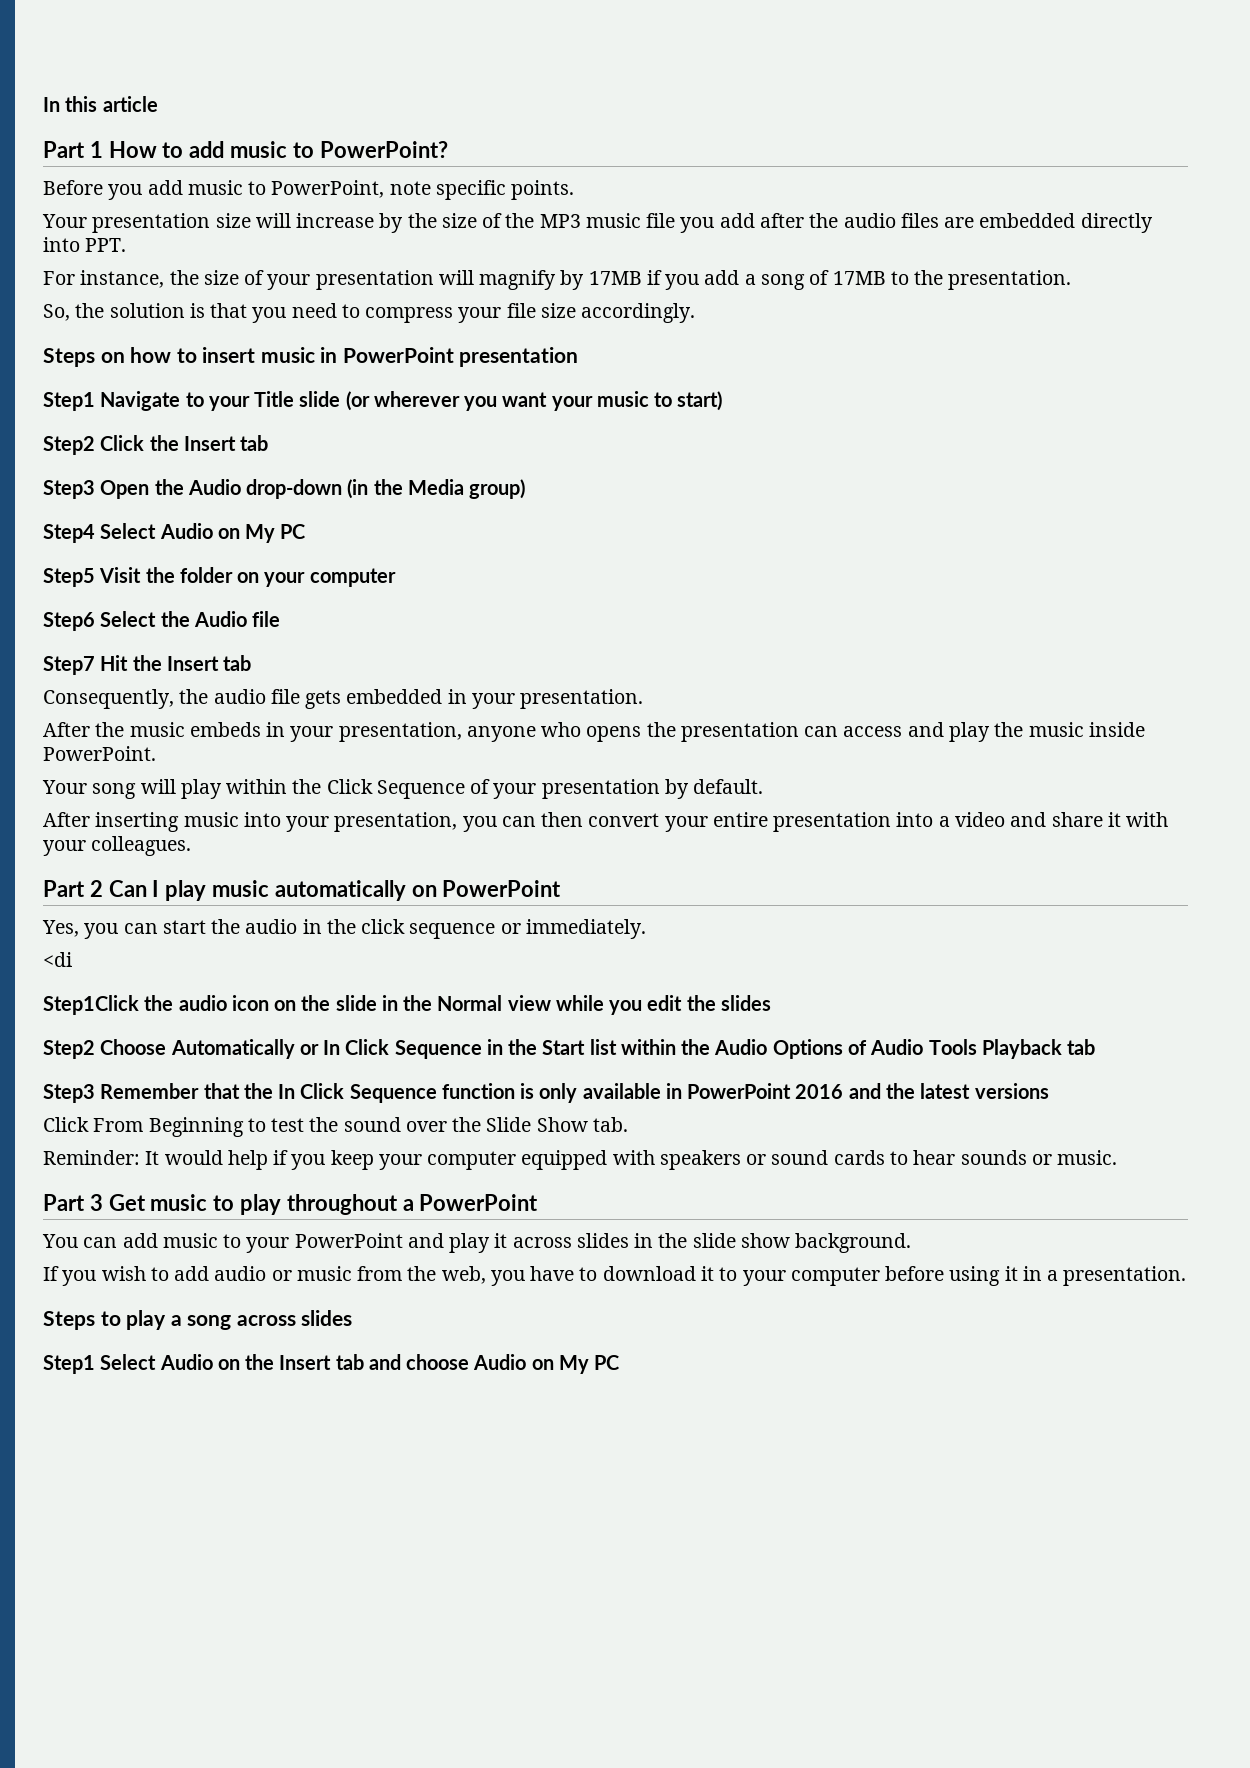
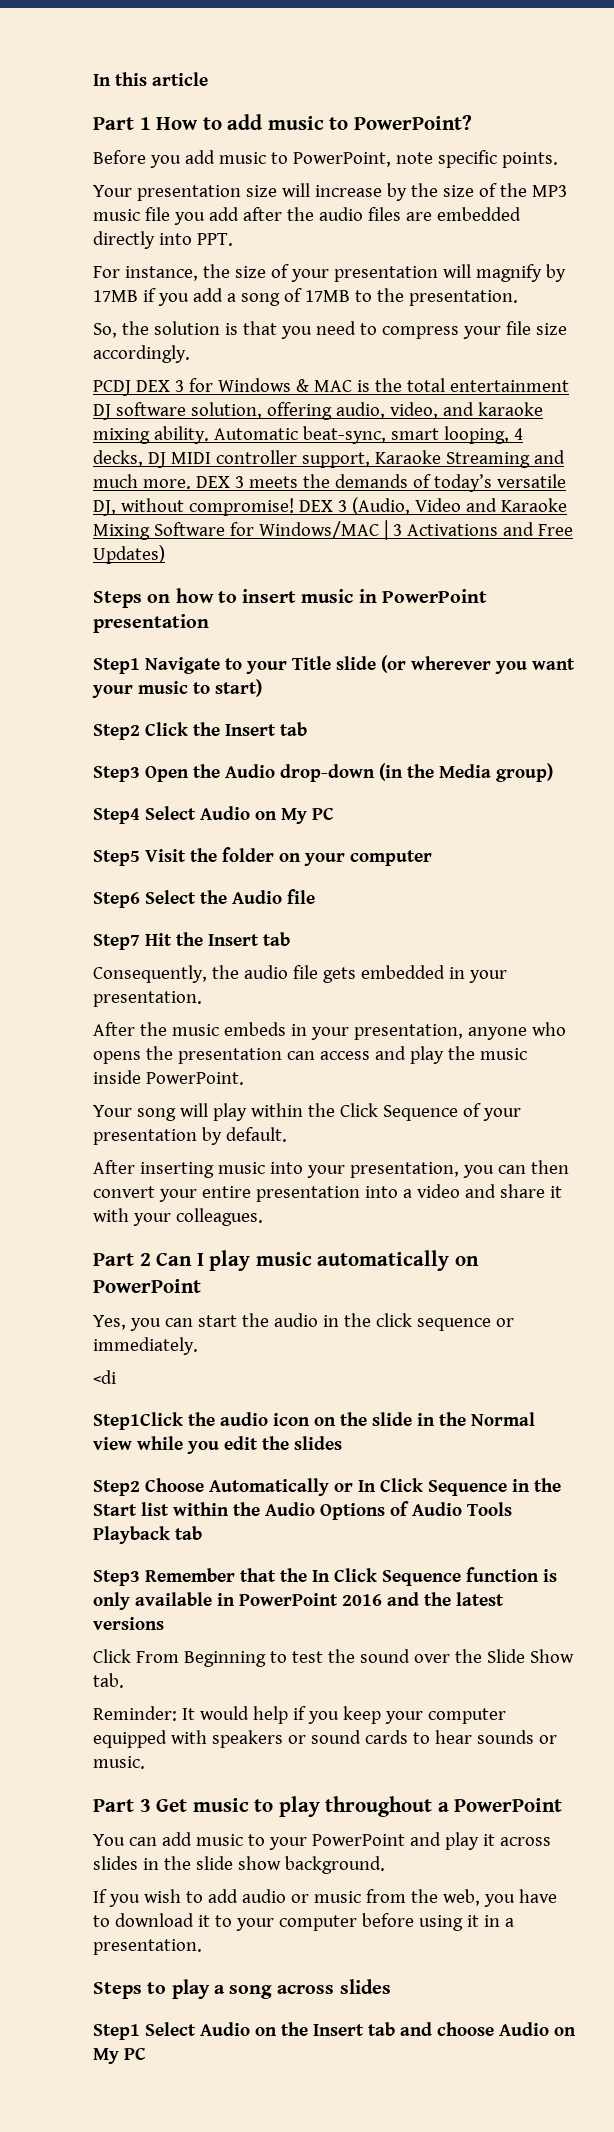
(696, 313) none -> [93,378,569,396] [93,402,543,420] [93,426,523,444] [93,450,565,468] [93,474,566,492] [93,497,567,516] [93,520,573,540] [93,545,165,564] // PCDJ DEX 3 for Windows & MAC is the total entertainment DJ software solution, offering audio, video, and karaoke mixing ability. Automatic beat-sync, smart looping, 4 decks, DJ MIDI controller support, Karaoke Streaming and much more. DEX 3 meets the demands of today’s versatile DJ, without compromise! DEX 3 (Audio, Video and Karaoke Mixing Software for Windows/MAC | 3 Activations and Free Updates)

